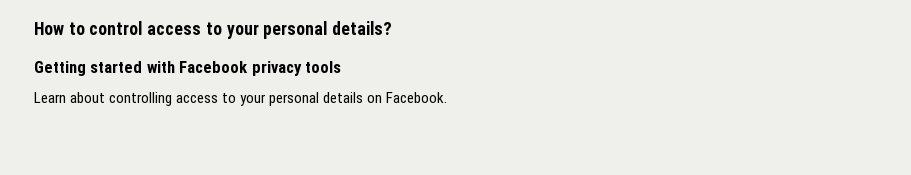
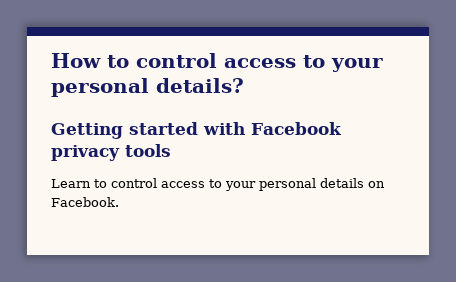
[70,92,173,106] about controlling -> [94,178,157,188] to control

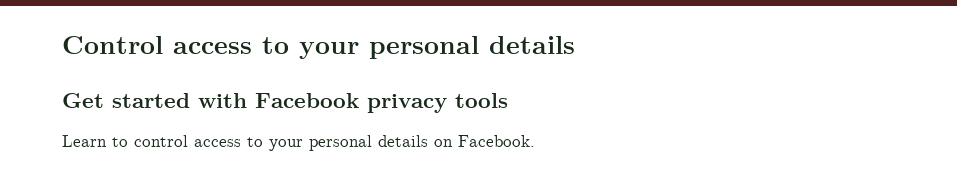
[51,53,383,72] [51,78,244,97] [51,123,123,139] How to control access to your personal details? // Getting -> [62,36,575,59] [62,93,104,108] Control access to your personal details // Get

